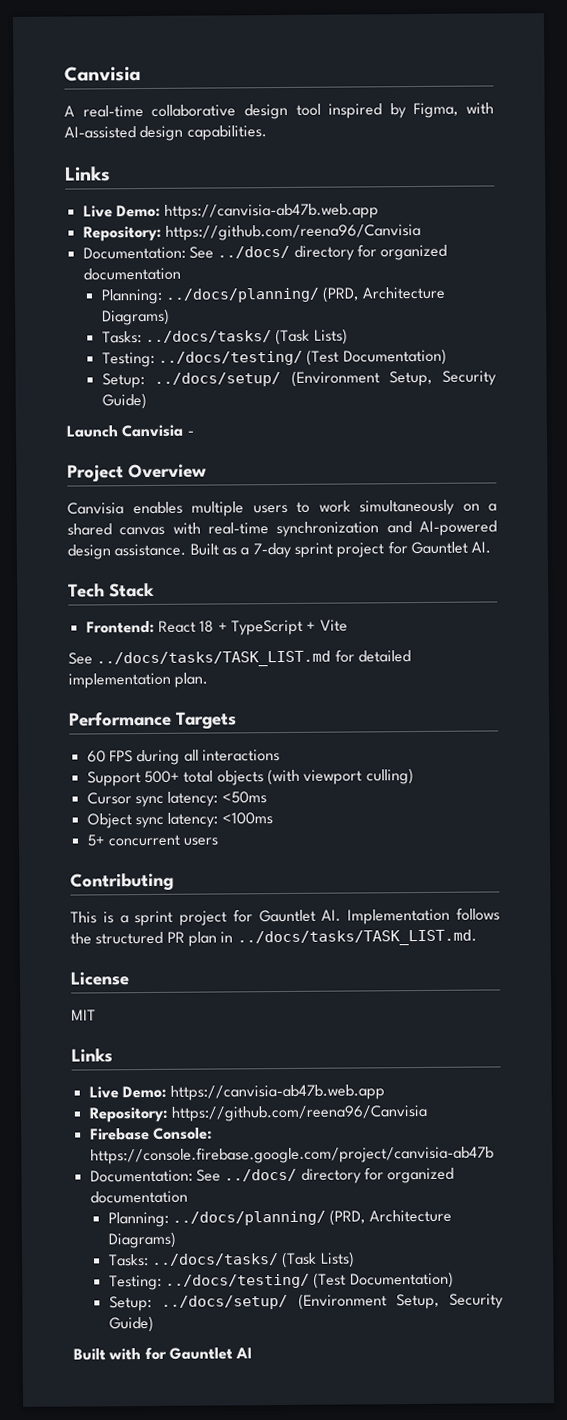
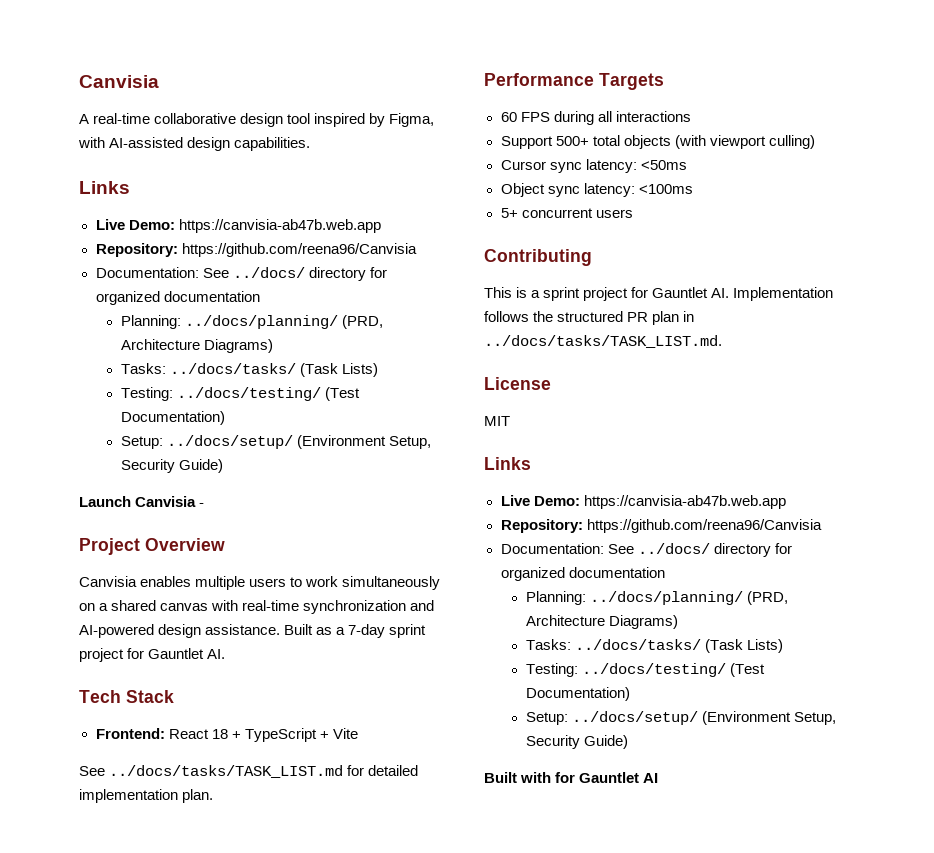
[89,1127,213,1141] [89,1145,494,1165] // Firebase Console: https://console.firebase.google.com/project/canvisia-ab47b -> (822, 526) none

